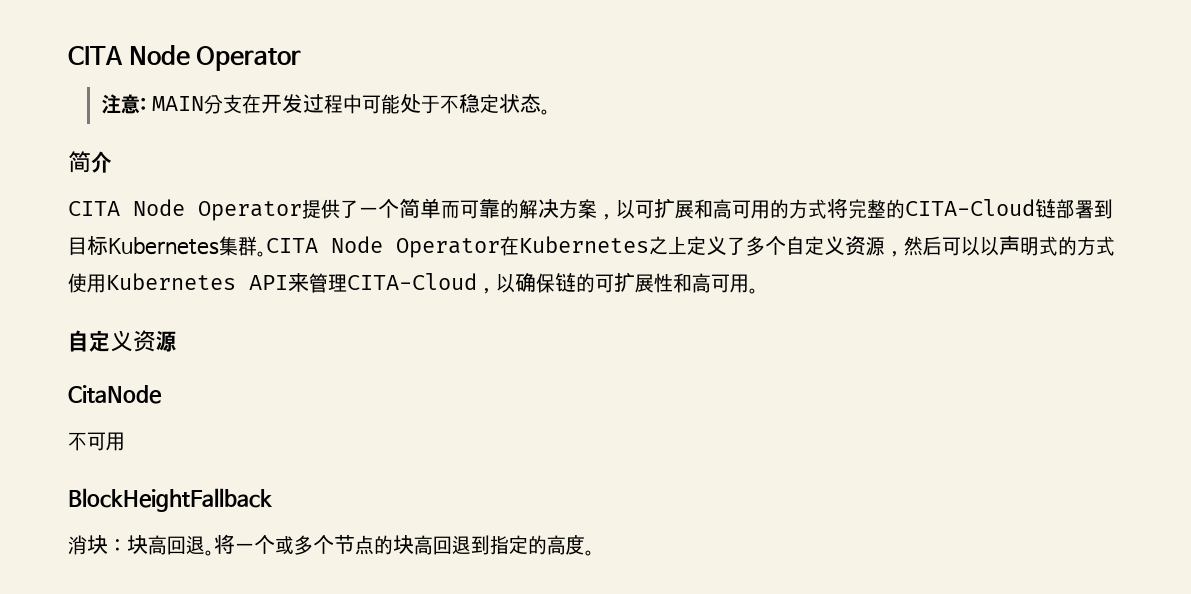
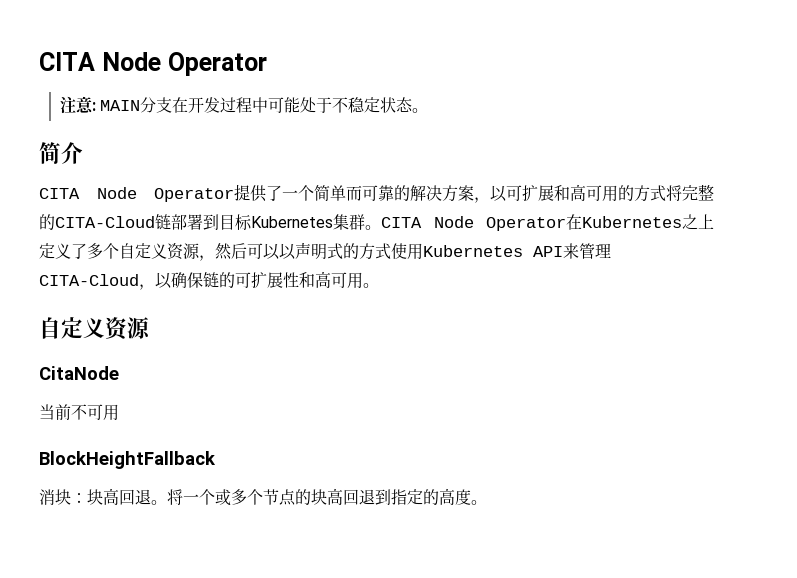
(162, 394) none -> [39,404,71,420] 当前

